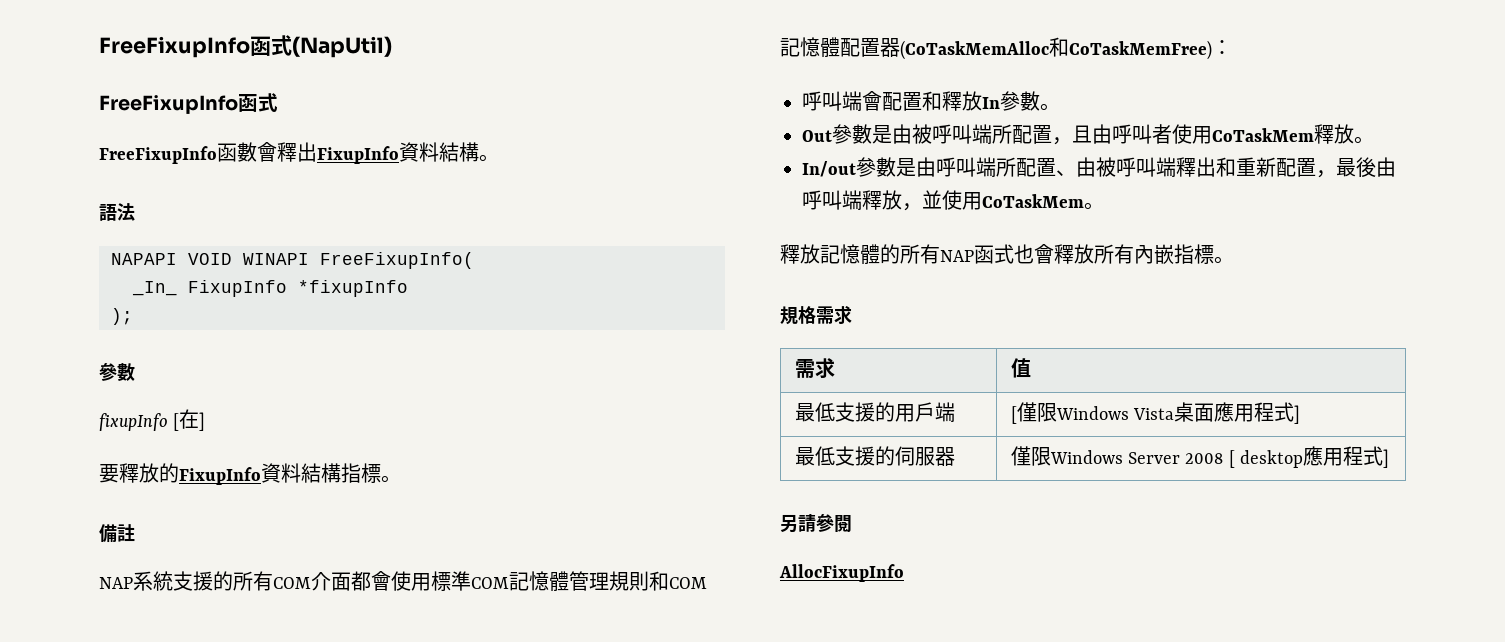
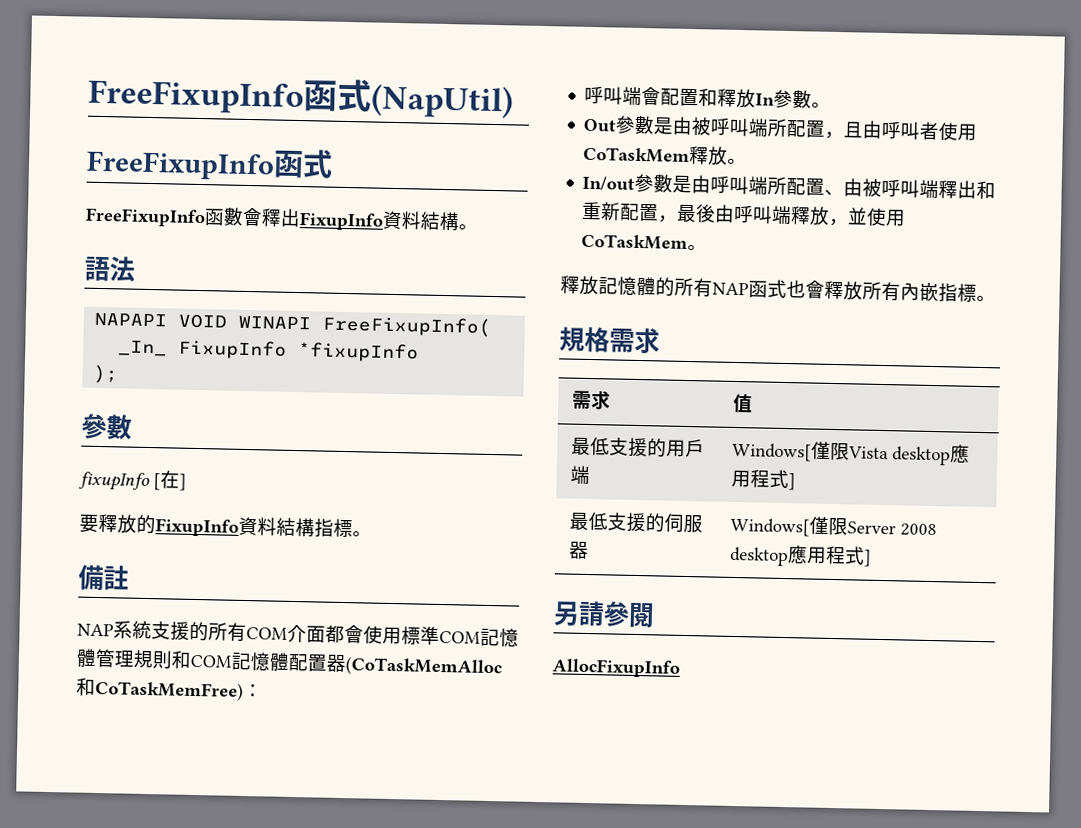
[1010,402,1215,424] [僅限Windows Vista桌面 -> [731,441,951,466] Windows[僅限Vista desktop
[1010,446,1123,466] 僅限Windows -> [729,516,848,537] Windows[僅限
[1228,450,1235,468] [ -> (937, 530) none

